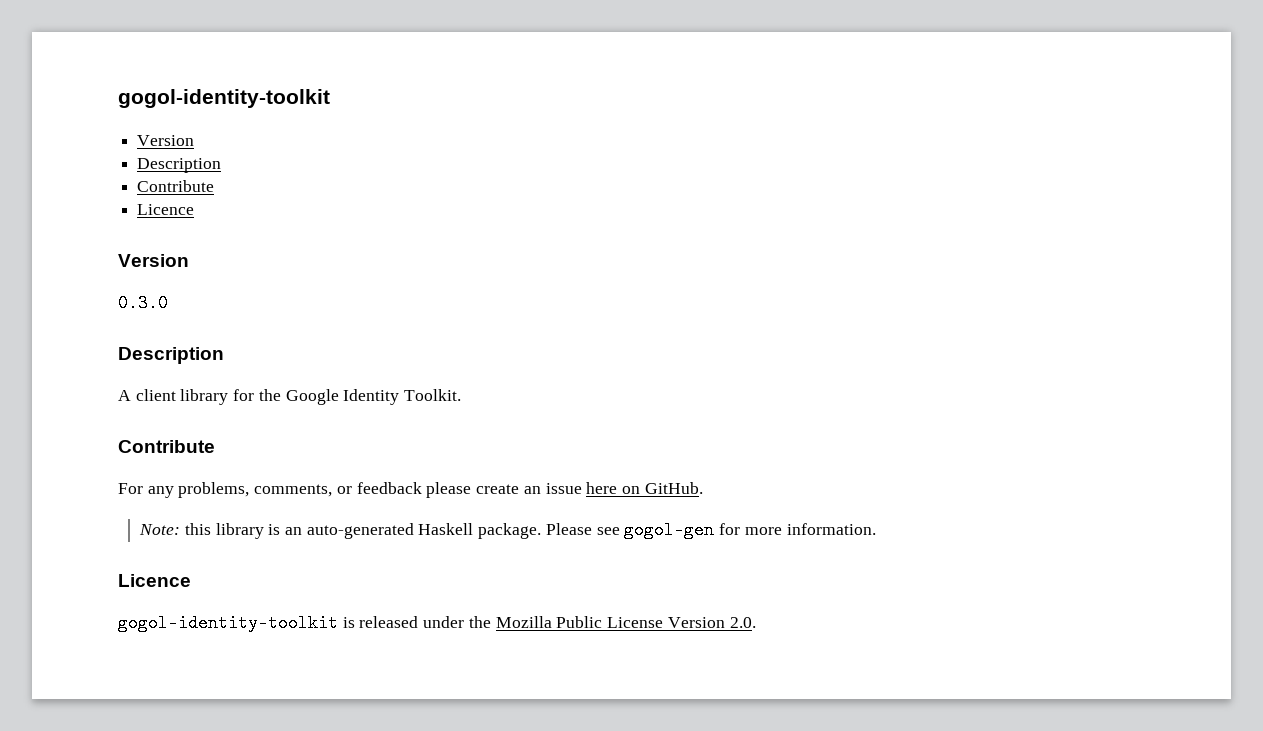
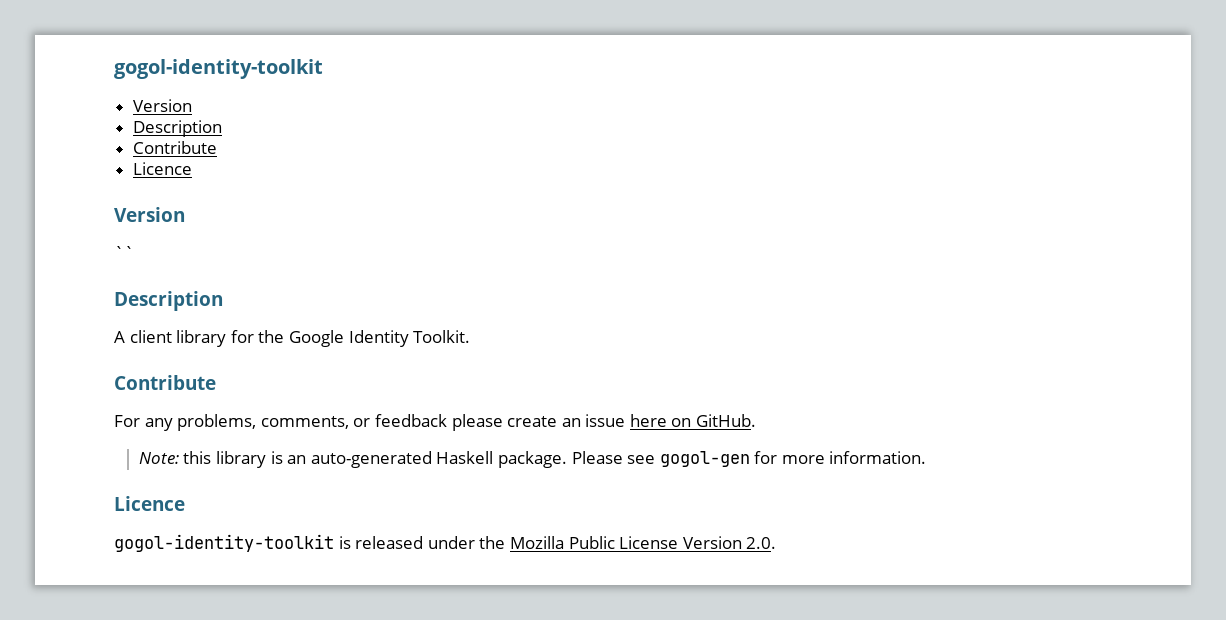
[118,294,168,312] 0.3.0 -> [114,246,134,259] ``

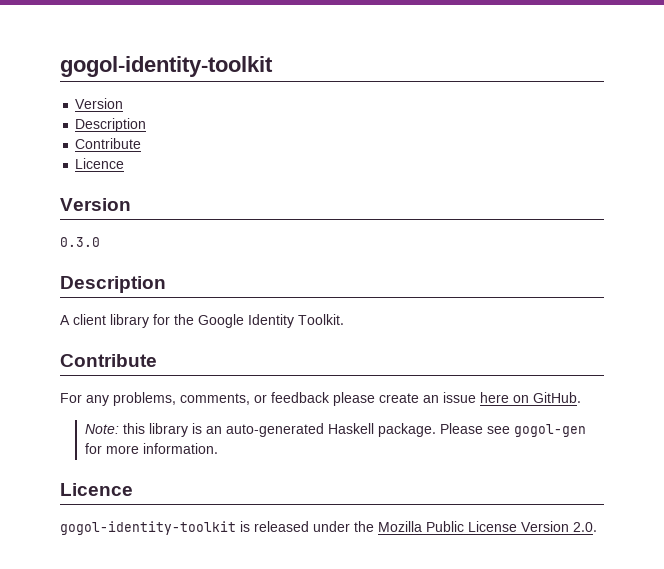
[114,246,134,259] `` -> [60,237,100,247] 0.3.0

